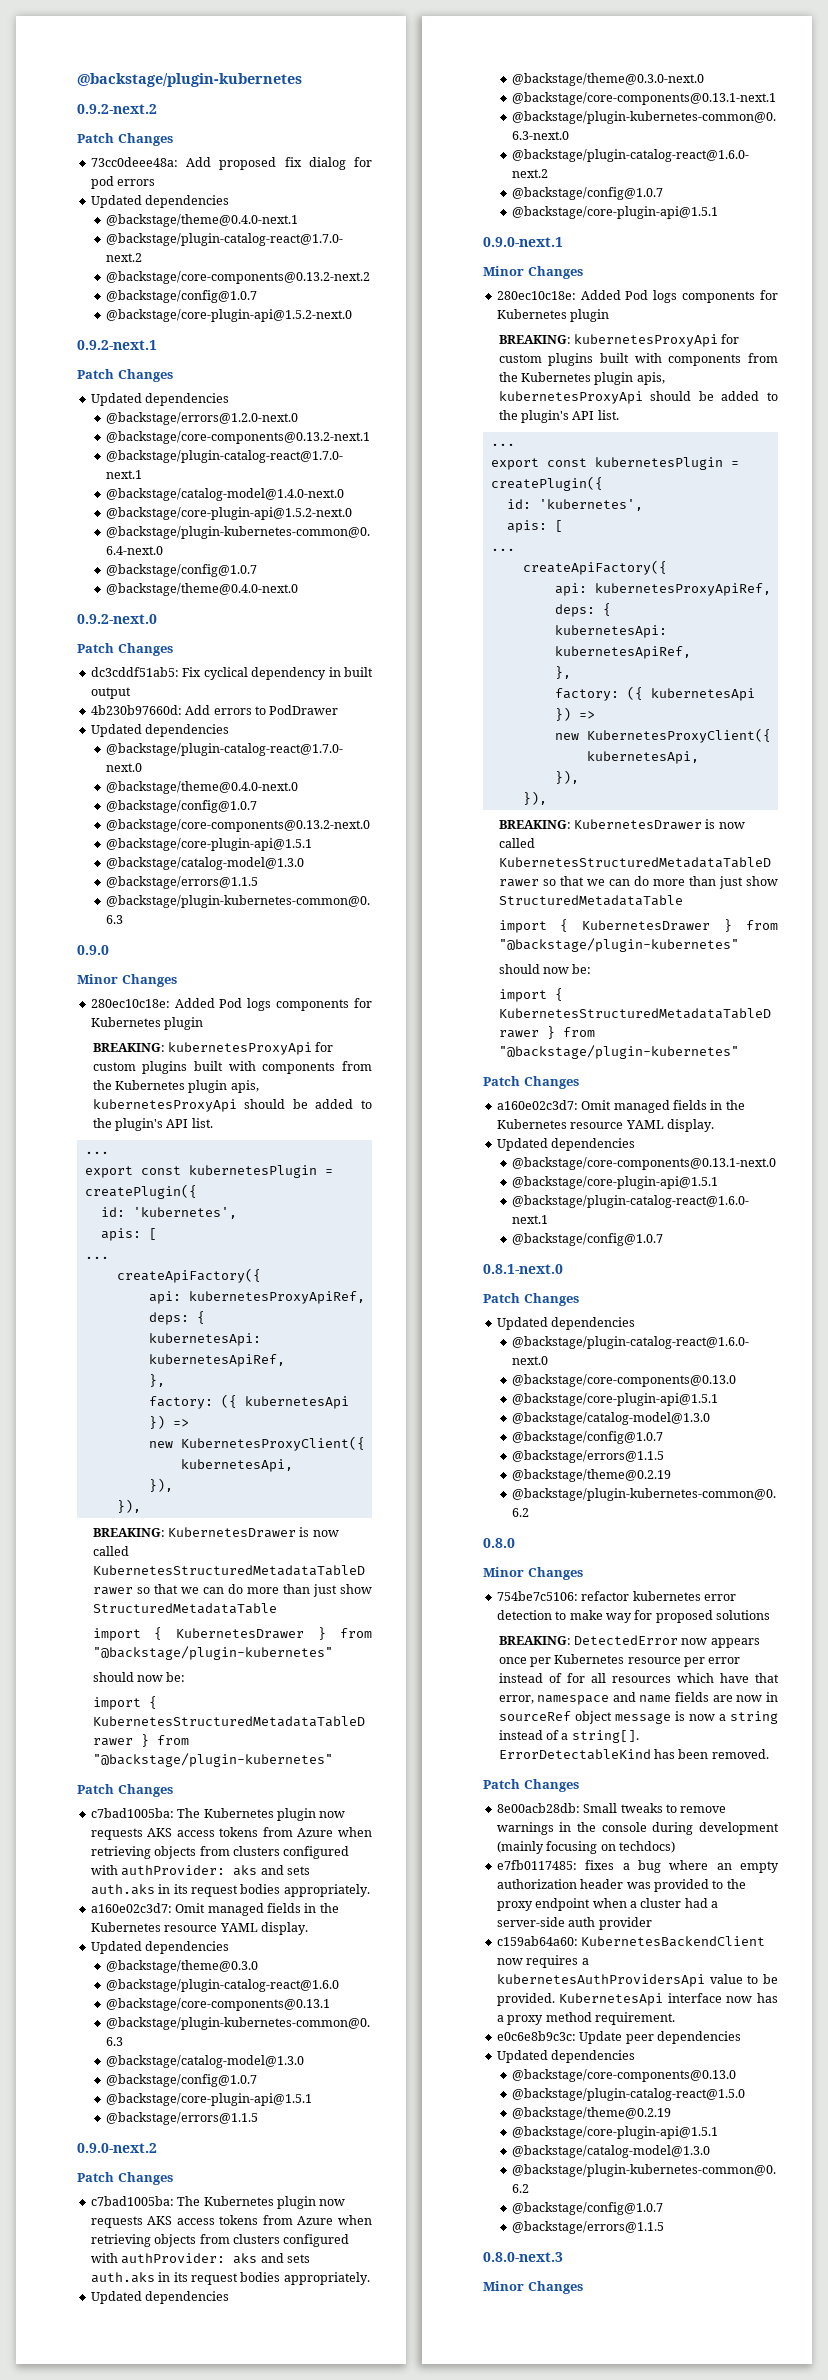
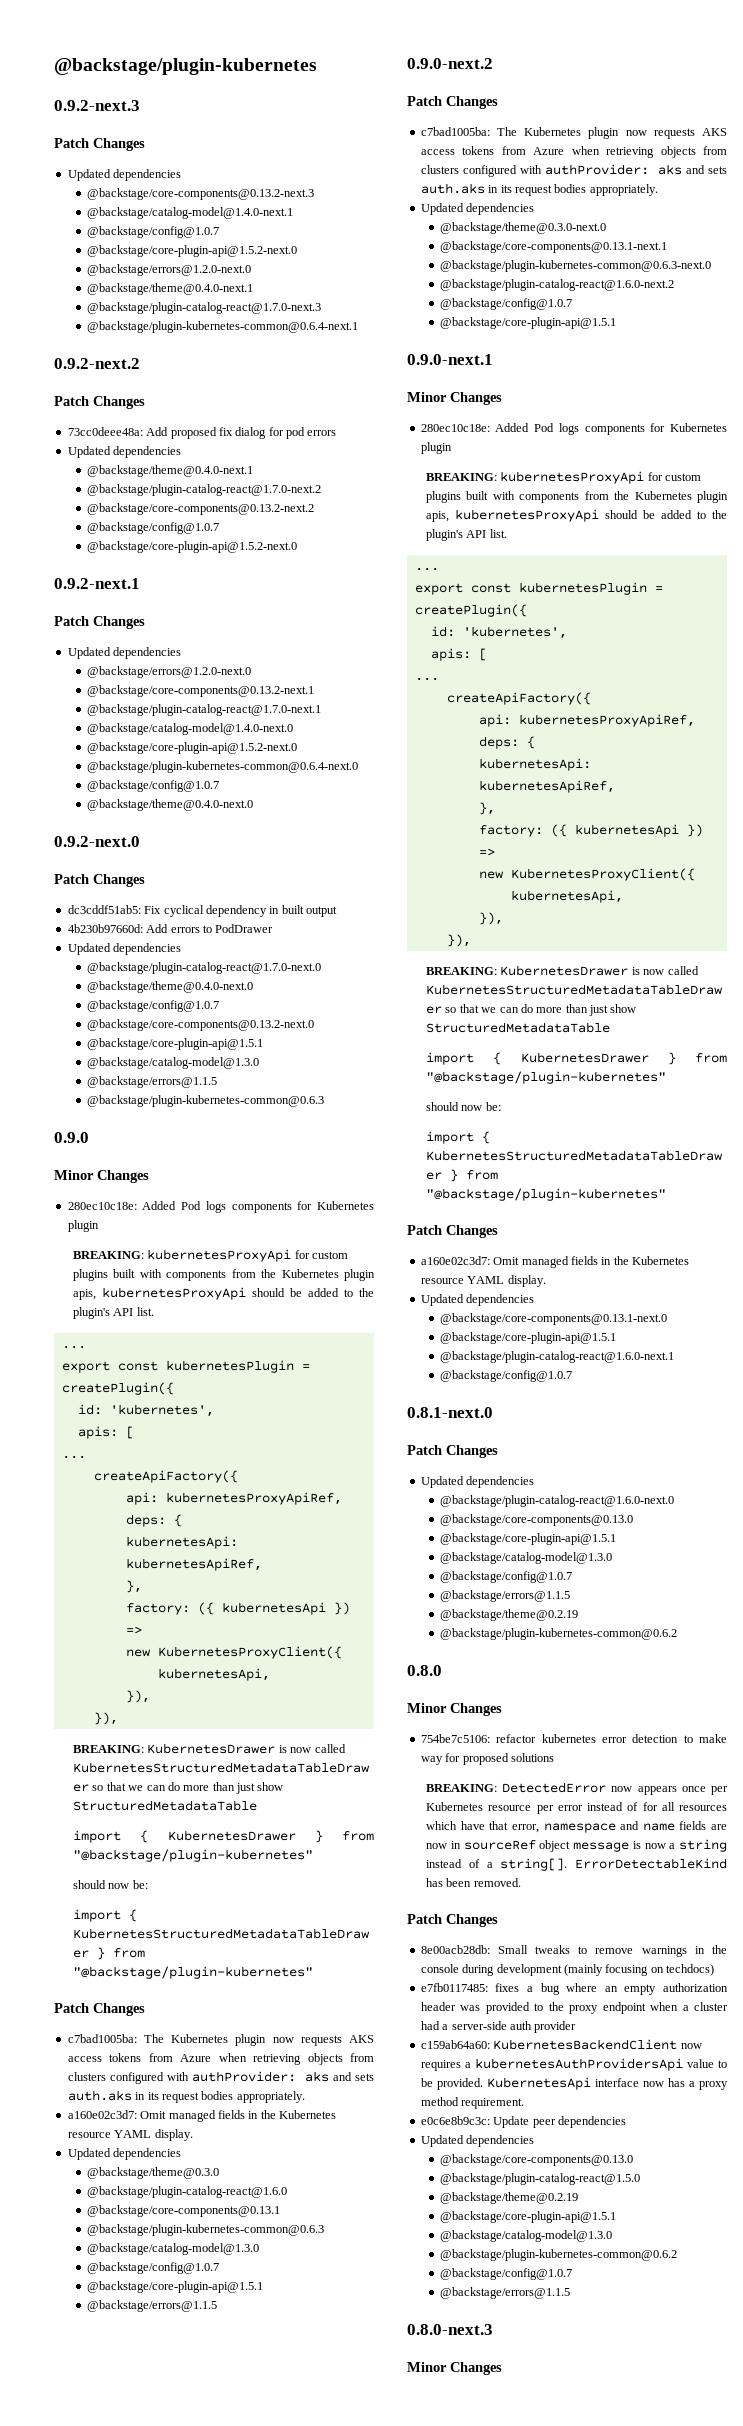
(302, 80) none -> [54,100,140,111] [54,138,145,151] [67,169,182,181] [86,188,314,200] [86,207,293,219] [86,226,219,238] [86,245,297,257] [86,264,251,276] [86,283,253,295] [86,302,321,314] [86,321,358,333] // 0.9.2-next.3 // Patch Changes // Updated dependencies // @backstage/core-components@0.13.2-next.3 // @backstage/catalog-model@1.4.0-next.1 // @backstage/config@1.0.7 // @backstage/core-plugin-api@1.5.2-next.0 // @backstage/errors@1.2.0-next.0 // @backstage/theme@0.4.0-next.1 // @backstage/plugin-catalog-react@1.7.0-next.3 // @backstage/plugin-kubernetes-common@0.6.4-next.1

